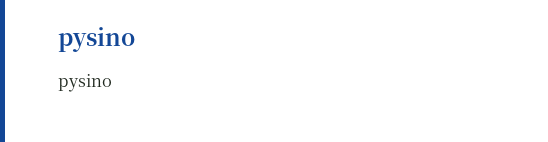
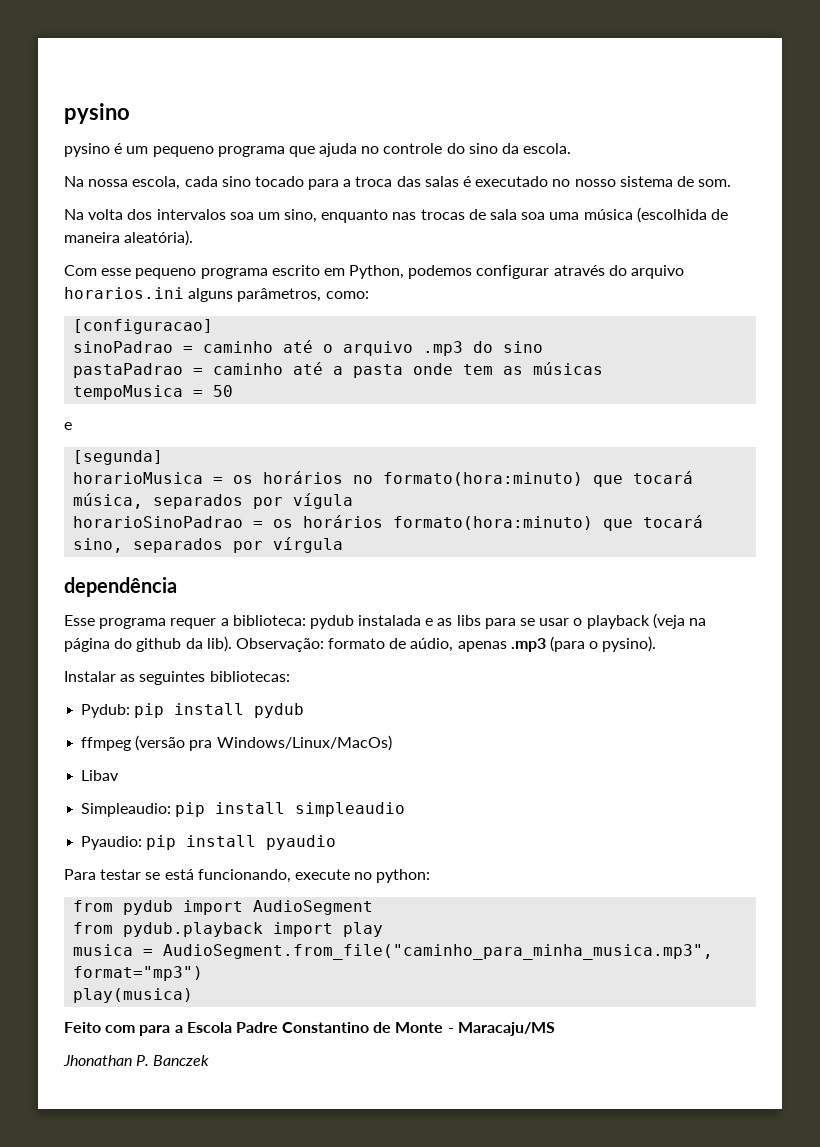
(112, 83) none -> [114,143,572,157] [64,176,732,190] [64,207,728,223] [64,230,194,246] [64,265,685,279] [64,287,369,302] [73,319,214,334] [73,340,544,356] [73,362,604,378] [73,385,234,400] [64,422,72,430] [73,450,164,465] [73,471,694,487] [73,493,354,509] [73,515,704,531] [73,537,344,553] [64,577,177,597] [64,613,706,629] [64,636,657,652] [64,671,290,685] [81,703,305,718] [81,735,392,751] [81,770,120,781] [81,802,406,817] [81,835,337,850] [64,869,431,883] [73,900,374,915] [73,922,384,937] [73,944,714,960] [73,966,204,981] [73,988,194,1003] [64,1022,555,1036] [63,1055,210,1066] é um pequeno programa que ajuda no controle do sino da escola. // Na nossa escola, cada sino tocado para a troca das salas é executado no nosso sistema de som. // Na volta dos intervalos soa um sino, enquanto nas trocas de sala soa uma música (escolhida de maneira aleatória). // Com esse pequeno programa escrito em Python, podemos configurar através do arquivo horarios.ini alguns parâmetros, como: // [configuracao] // sinoPadrao = caminho até o arquivo .mp3 do sino // pastaPadrao = caminho até a pasta onde tem as músicas // tempoMusica = 50 // e // [segunda] // horarioMusica = os horários no formato(hora:minuto) que tocará música, separados por vígula // horarioSinoPadrao = os horários formato(hora:minuto) que tocará sino, separados por vírgula // dependência // Esse programa requer a biblioteca: pydub instalada e as libs para se usar o playback (veja na página do github da lib). Observação: formato de aúdio, apenas .mp3 (para o pysino). // Instalar as seguintes bibliotecas: // Pydub: pip install pydub // ffmpeg (versão pra Windows/Linux/MacOs) // Libav // Simpleaudio: pip install simpleaudio // Pyaudio: pip install pyaudio // Para testar se está funcionando, execute no python: // from pydub import AudioSegment // from pydub.playback import play // musica = AudioSegment.from_file("caminho_para_minha_musica.mp3", format="mp3") // play(musica) // Feito com para a Escola Padre Constantino de Monte - Maracaju/MS // Jhonathan P. Banczek

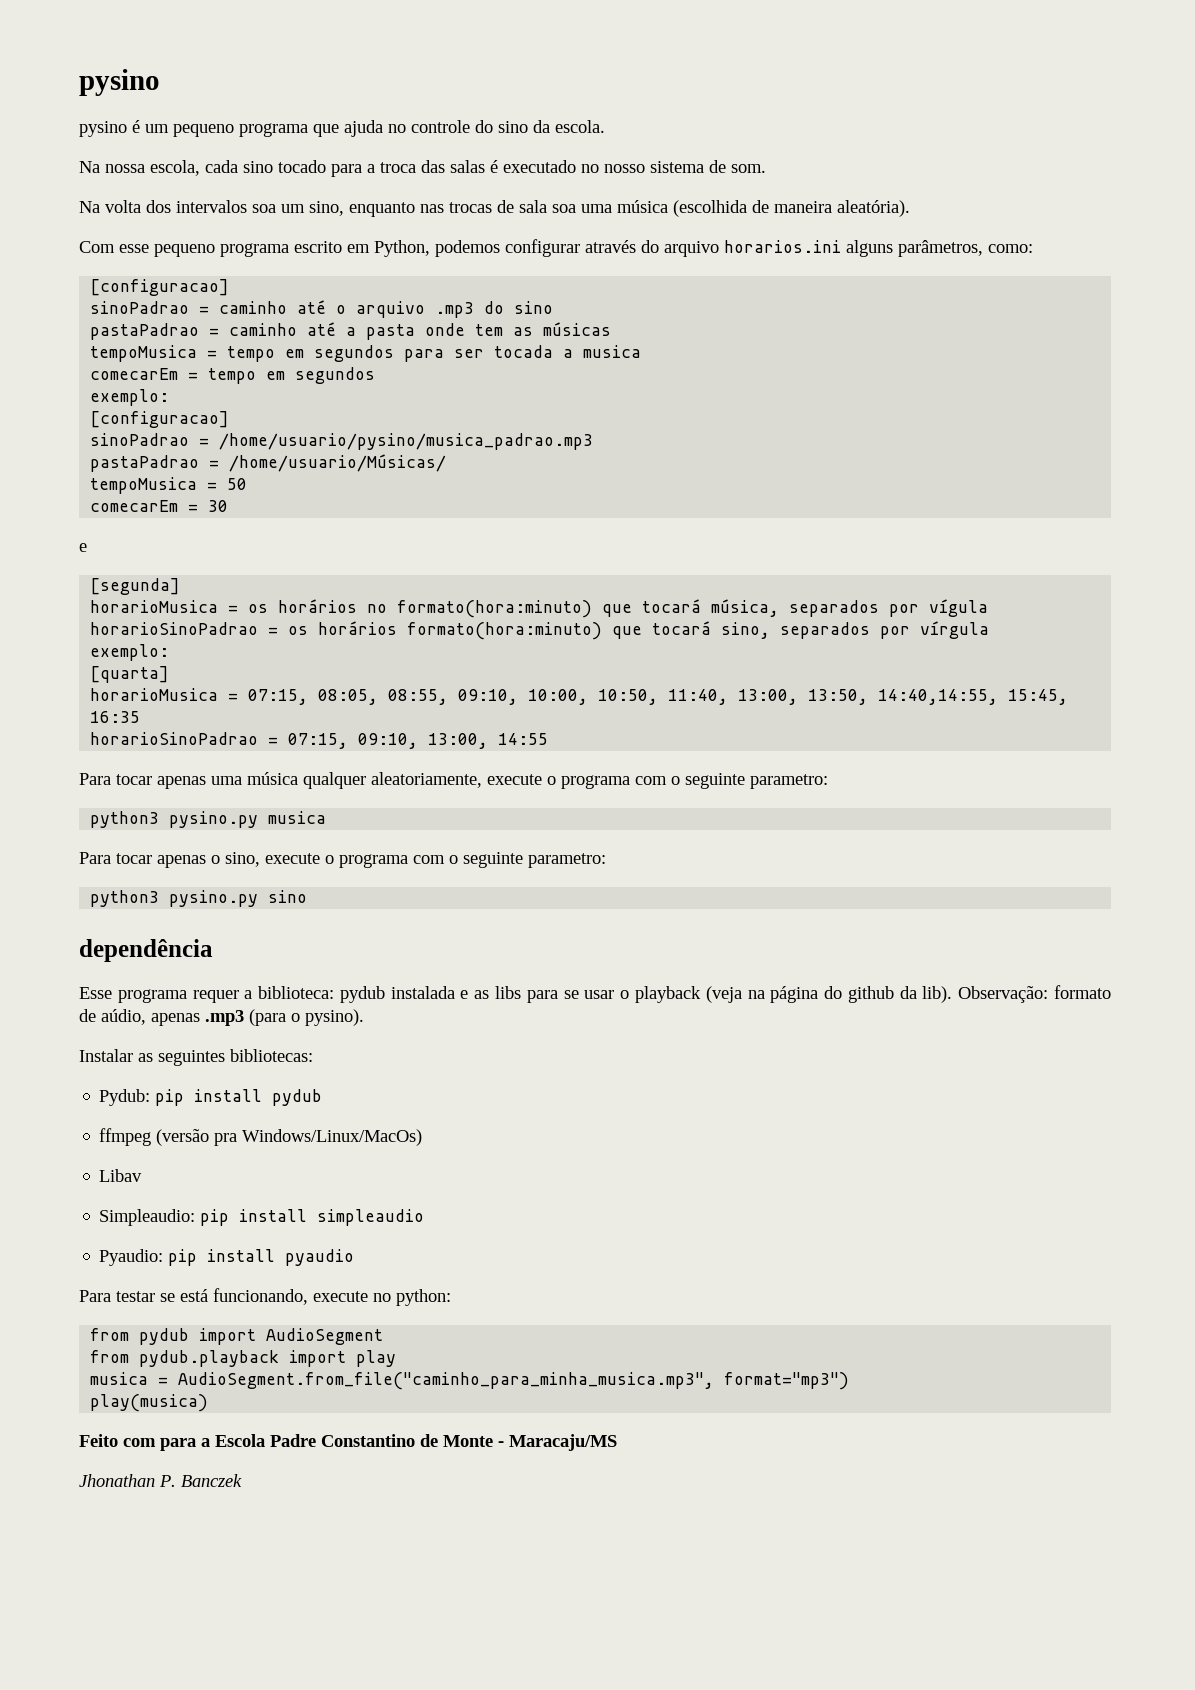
(604, 368) none -> [90,345,642,362] [90,367,376,384] [90,389,170,406] [90,411,230,428] [90,433,594,450] [90,454,447,472] // tempoMusica = tempo em segundos para ser tocada a musica // comecarEm = tempo em segundos // exemplo: // [configuracao] // sinoPadrao = /home/usuario/pysino/musica_padrao.mp3 // pastaPadrao = /home/usuario/Músicas/
(234, 391) none -> [90,500,229,512] // comecarEm = 30
(344, 545) none -> [90,644,170,661] [90,666,170,683] [90,688,1069,705] [90,711,141,723] [90,732,549,749] [79,772,828,789] [90,811,327,828] [79,852,606,868] [90,890,308,907] // exemplo: // [quarta] // horarioMusica = 07:15, 08:05, 08:55, 09:10, 10:00, 10:50, 11:40, 13:00, 13:50, 14:40,14:55, 15:45, 16:35 // horarioSinoPadrao = 07:15, 09:10, 13:00, 14:55 // Para tocar apenas uma música qualquer aleatoriamente, execute o programa com o seguinte parametro: // python3 pysino.py musica // Para tocar apenas o sino, execute o programa com o seguinte parametro: // python3 pysino.py sino

